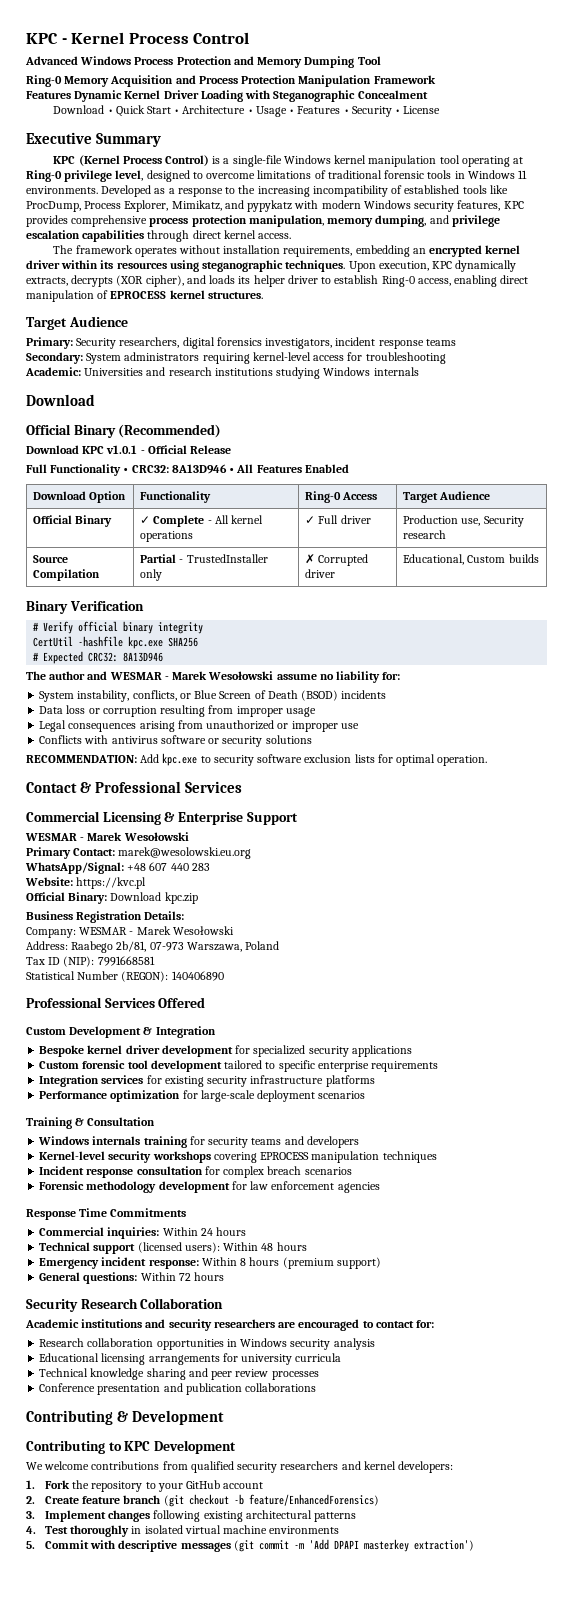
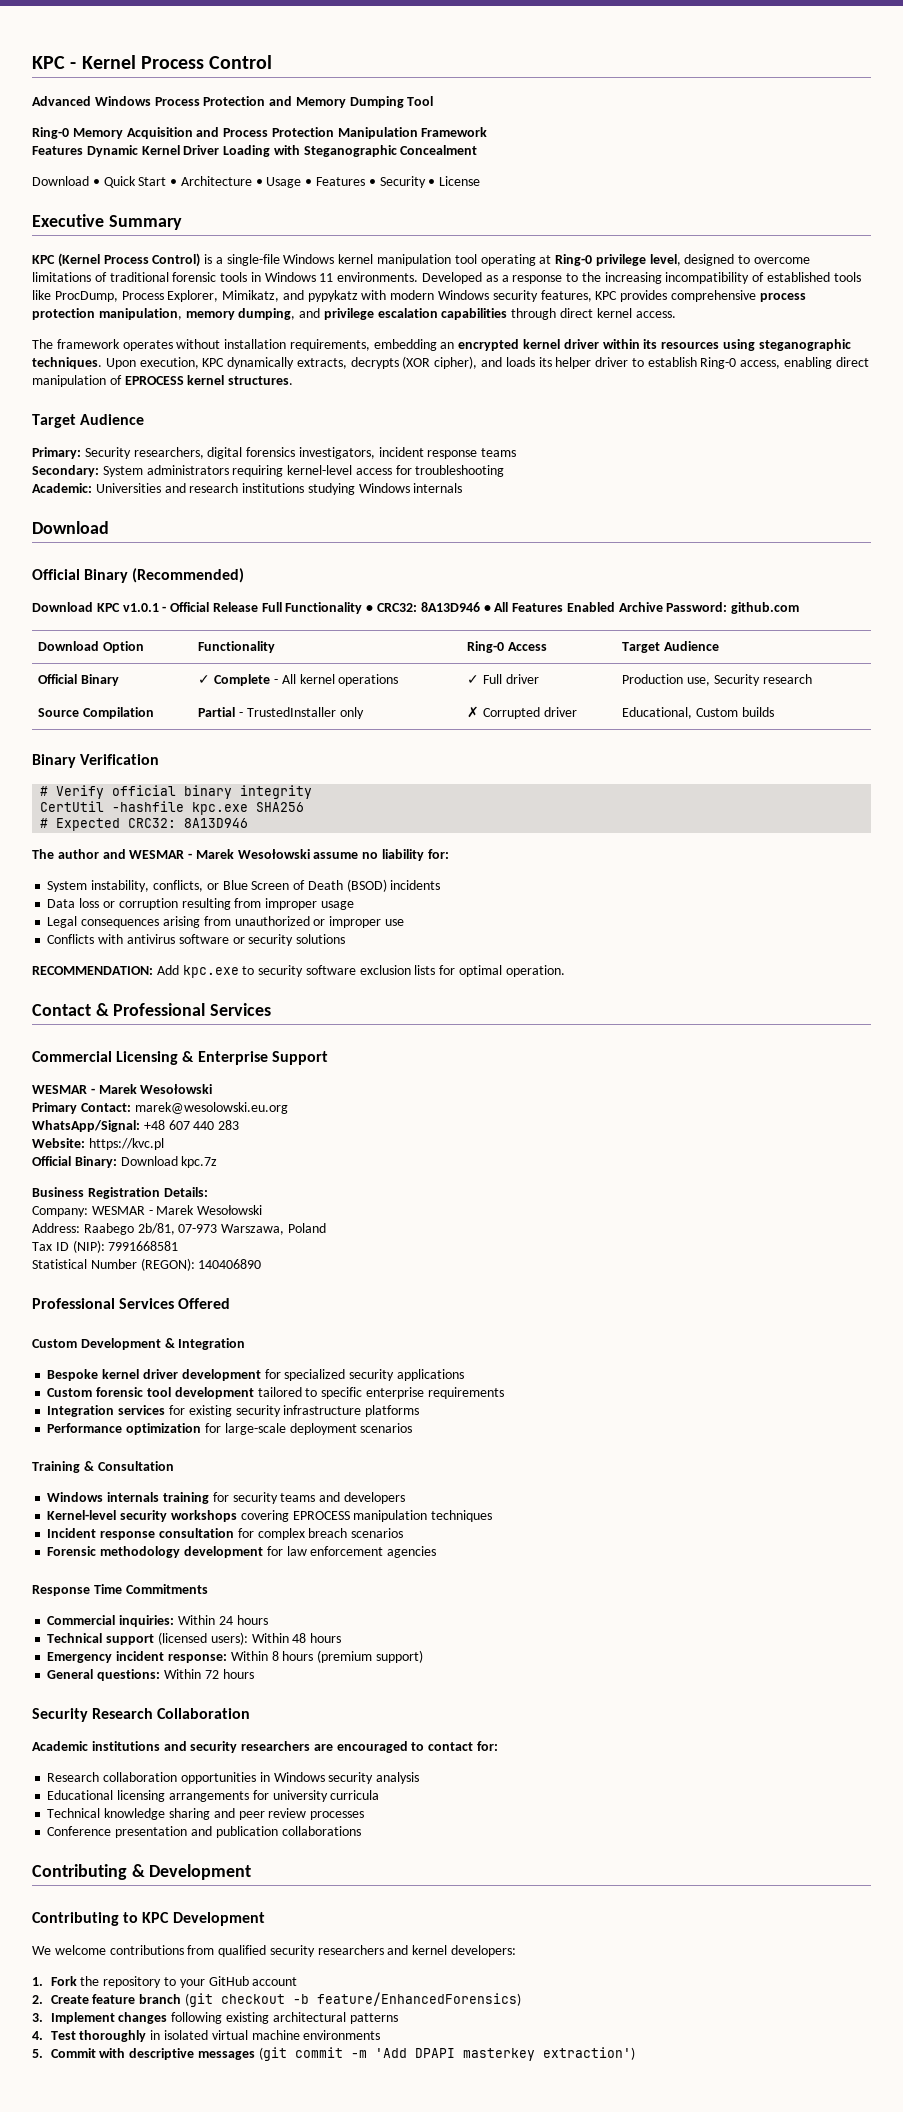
(232, 449) // -> (258, 607) none
(349, 468) none -> [618,602,800,614] Archive Password: github.com
[164,892,198,904] kpc.zip -> [181,1156,218,1168] kpc.7z

